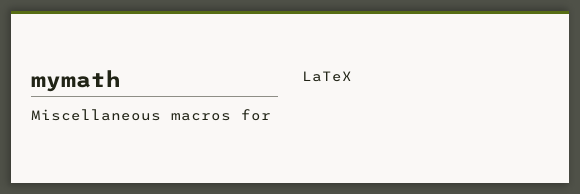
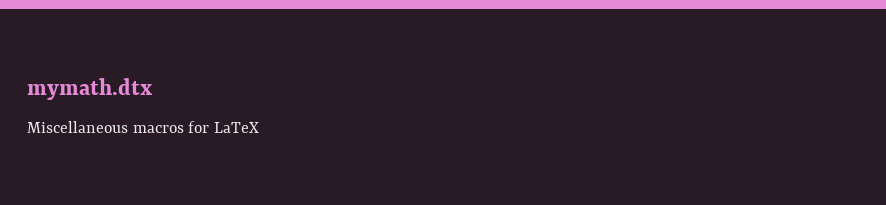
[31,70,121,92] mymath -> [27,78,152,100] mymath.dtx

